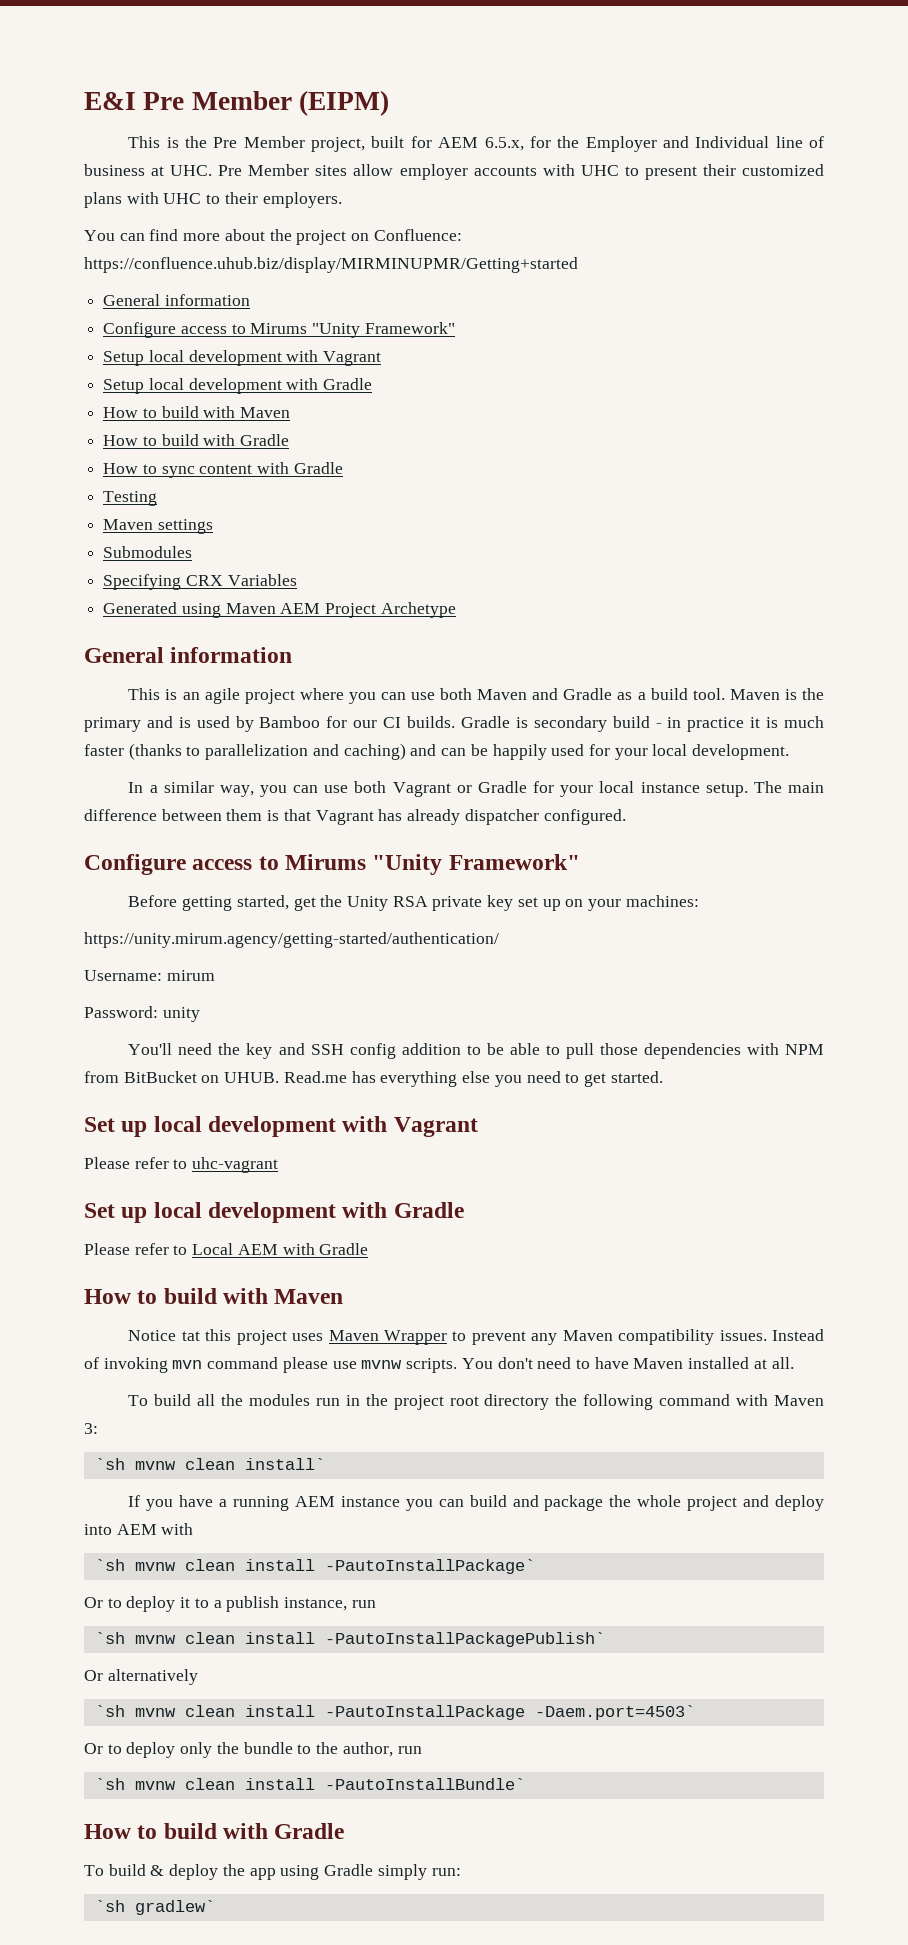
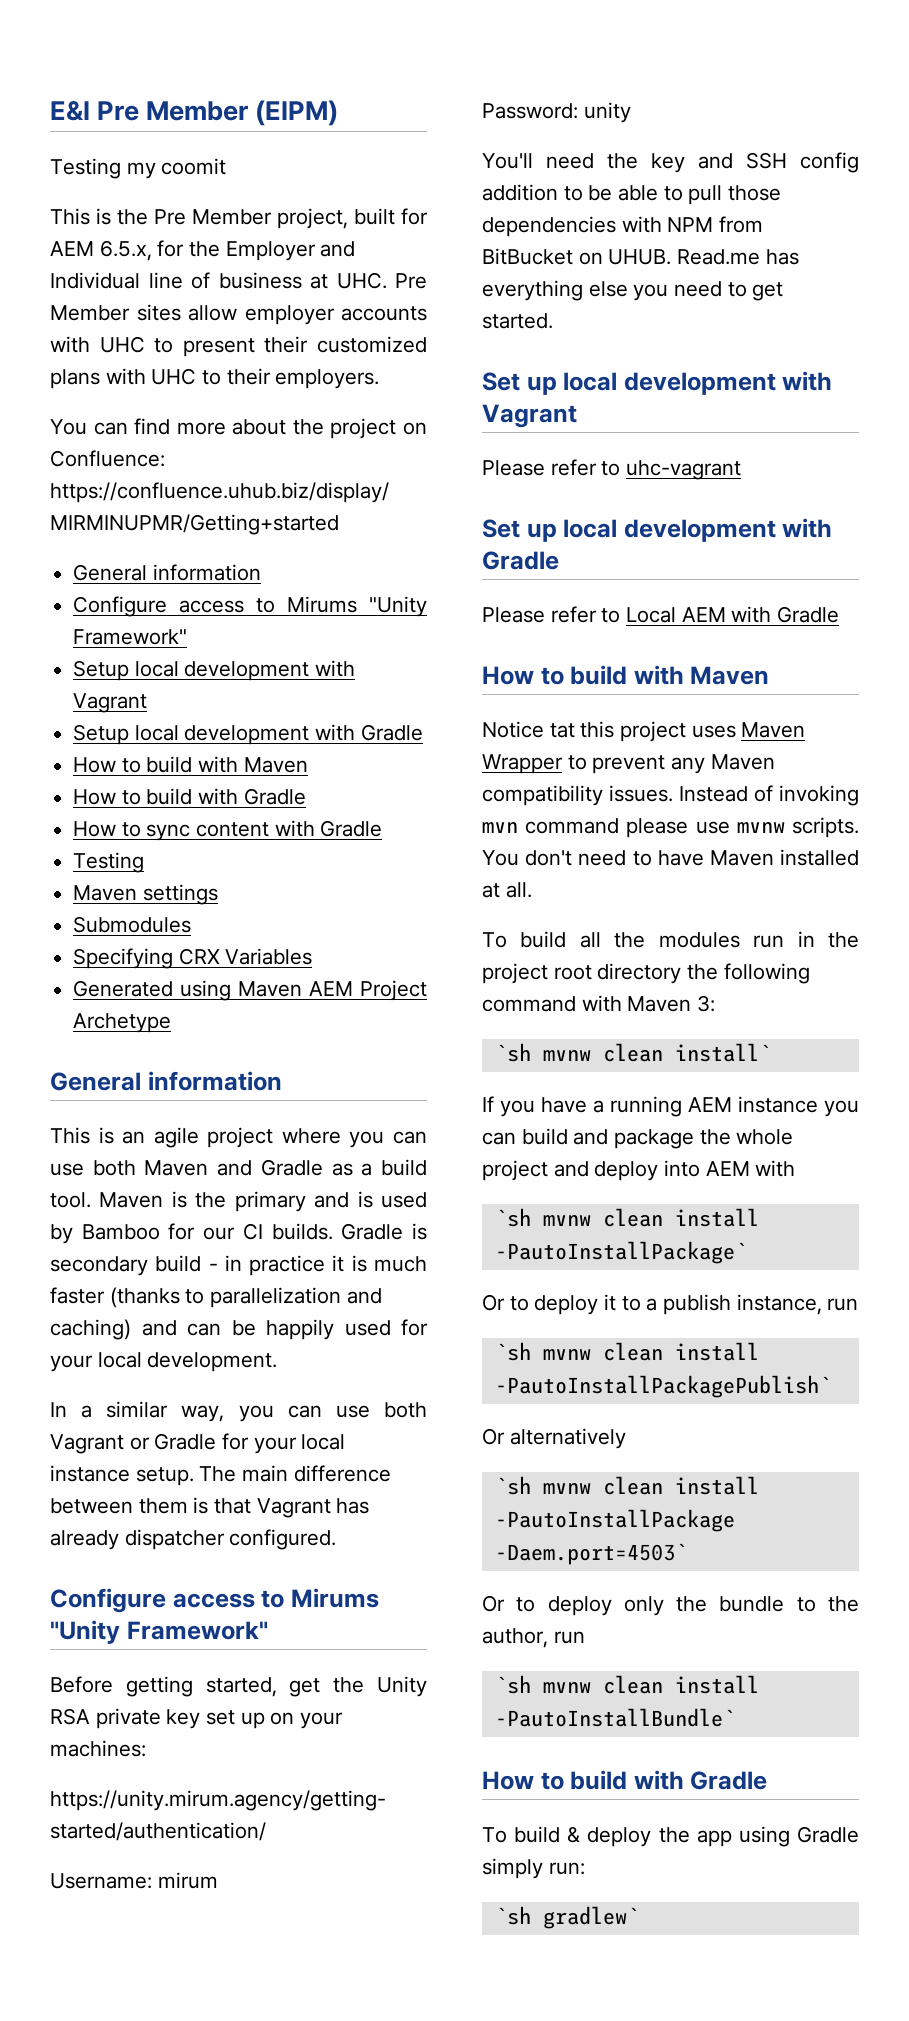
(390, 103) none -> [50,158,227,179] // Testing my coomit

